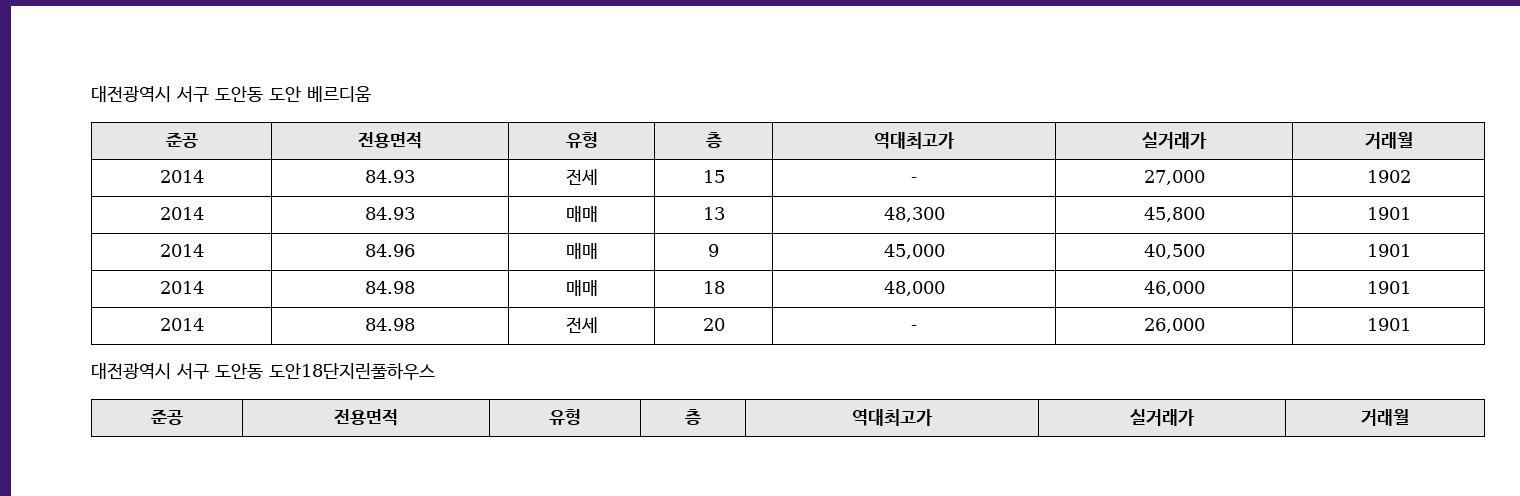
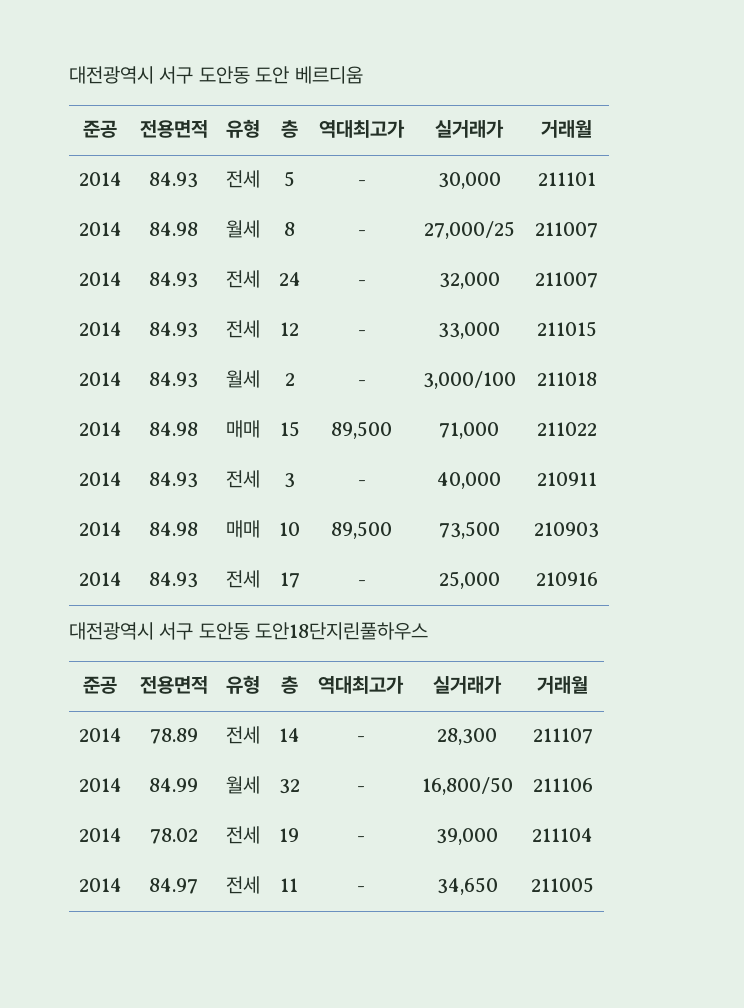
[702,170,725,183] [911,177,917,183] [1143,170,1205,185] [1366,170,1411,183] [159,207,204,220] [365,207,415,220] [565,206,598,222] [702,207,725,220] [883,207,945,222] [1143,207,1205,222] [1366,207,1411,220] [159,244,204,257] [365,244,415,257] [565,243,598,259] [708,244,719,257] [883,244,945,259] [1143,244,1205,259] [1366,244,1411,257] [159,281,204,294] [365,281,415,294] [565,280,598,296] [702,281,725,294] [883,281,945,296] [1143,281,1205,296] [1366,281,1411,294] [159,318,204,331] [365,318,415,331] [565,317,598,333] [702,318,725,331] [911,325,917,331] [1143,318,1205,333] [1366,318,1411,331] 15 | - | 27,000 | 1902 // 2014 | 84.93 | 매매 | 13 | 48,300 | 45,800 | 1901 // 2014 | 84.96 | 매매 | 9 | 45,000 | 40,500 | 1901 // 2014 | 84.98 | 매매 | 18 | 48,000 | 46,000 | 1901 // 2014 | 84.98 | 전세 | 20 | - | 26,000 | 1901 -> [284,171,295,187] [357,180,366,186] [437,172,501,189] [537,172,596,186] [78,222,122,236] [149,222,198,236] [226,220,260,238] [284,222,295,236] [357,230,366,236] [423,221,515,239] [535,222,598,238] [78,272,122,286] [149,272,198,288] [226,270,260,288] [278,272,301,286] [357,280,366,286] [438,272,500,289] [535,272,598,288] [78,322,122,336] [149,322,198,338] [226,320,260,338] [280,322,299,336] [357,330,366,336] [438,322,500,339] [536,321,597,337] [78,372,122,386] [149,372,198,388] [226,370,260,388] [284,373,295,386] [357,380,366,386] [422,371,516,389] [536,372,597,386] [78,422,122,436] [149,422,198,436] [226,420,260,438] [279,421,300,437] [331,421,392,439] [439,422,499,439] [536,422,597,436] [78,472,122,486] [149,472,198,488] [226,470,260,488] [284,473,295,488] [357,480,366,486] [437,472,501,489] [536,472,597,486] [78,522,122,536] [149,522,198,536] [226,520,260,538] [279,522,300,536] [331,521,392,539] [438,521,500,539] [534,522,599,538] [78,572,122,586] [149,572,198,588] [226,570,260,588] [279,572,300,588] [357,580,366,586] [438,571,500,589] [535,572,598,586] 5 | - | 30,000 | 211101 // 2014 | 84.98 | 월세 | 8 | - | 27,000/25 | 211007 // 2014 | 84.93 | 전세 | 24 | - | 32,000 | 211007 // 2014 | 84.93 | 전세 | 12 | - | 33,000 | 211015 // 2014 | 84.93 | 월세 | 2 | - | 3,000/100 | 211018 // 2014 | 84.98 | 매매 | 15 | 89,500 | 71,000 | 211022 // 2014 | 84.93 | 전세 | 3 | - | 40,000 | 210911 // 2014 | 84.98 | 매매 | 10 | 89,500 | 73,500 | 210903 // 2014 | 84.93 | 전세 | 17 | - | 25,000 | 210916
(1409, 417) none -> [78,728,122,742] [149,728,198,744] [226,726,260,744] [278,728,300,742] [356,736,365,742] [437,728,497,745] [532,728,593,744] [78,778,122,792] [149,778,198,792] [226,776,260,794] [278,779,300,794] [356,786,365,792] [421,777,513,795] [532,778,593,792] [78,828,122,842] [149,828,198,844] [226,826,260,844] [279,828,299,842] [356,836,365,842] [436,828,498,845] [532,828,593,842] [78,878,122,892] [149,878,198,894] [226,876,260,894] [280,878,298,892] [356,886,365,892] [436,877,498,895] [531,877,594,893] // 2014 | 78.89 | 전세 | 14 | - | 28,300 | 211107 // 2014 | 84.99 | 월세 | 32 | - | 16,800/50 | 211106 // 2014 | 78.02 | 전세 | 19 | - | 39,000 | 211104 // 2014 | 84.97 | 전세 | 11 | - | 34,650 | 211005

